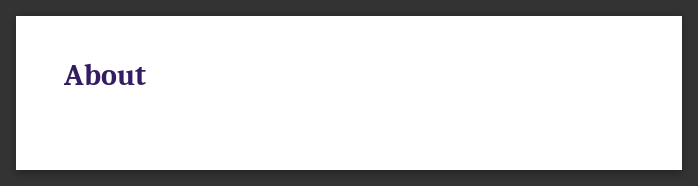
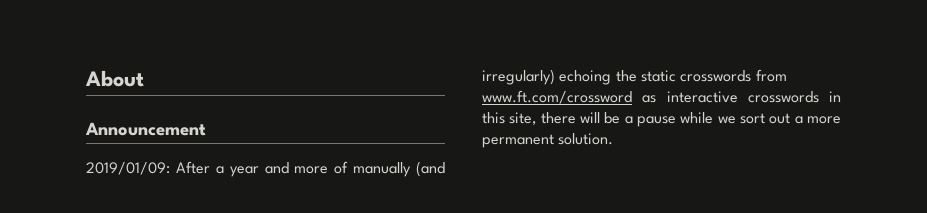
(146, 74) none -> [85,122,206,136] [86,161,445,177] [482,69,787,85] [482,90,841,104] [482,112,841,127] [482,133,614,148] // Announcement // 2019/01/09: After a year and more of manually (and irregularly) echoing the static crosswords from www.ft.com/crossword as interactive crosswords in this site, there will be a pause while we sort out a more permanent solution.

